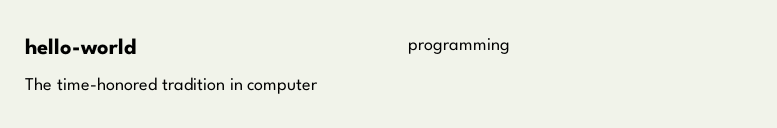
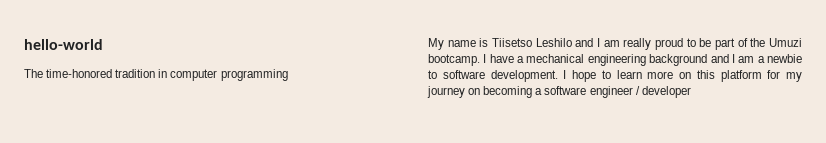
(510, 46) none -> [428,38,802,50] [428,54,802,66] [428,70,802,82] [427,86,691,98] // My name is Tiisetso Leshilo and I am really proud to be part of the Umuzi bootcamp. I have a mechanical engineering background and I am a newbie to software development. I hope to learn more on this platform for my journey on becoming a software engineer / developer

